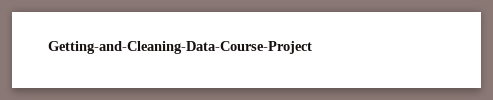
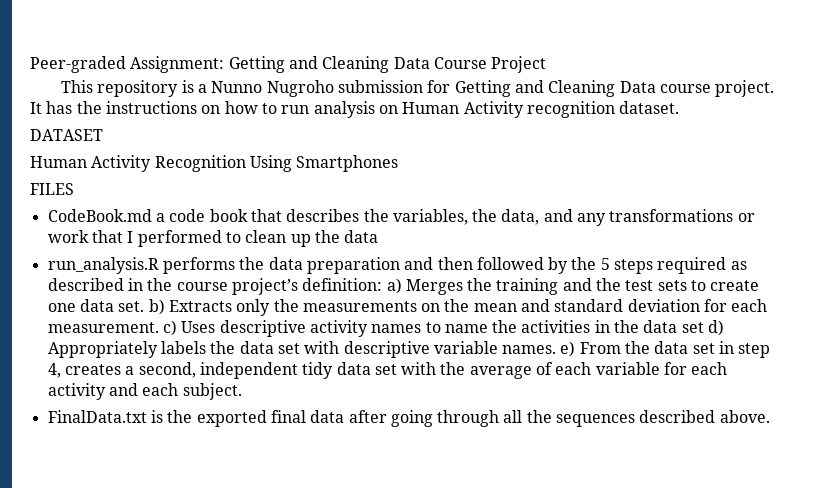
[48,41,312,54] Getting-and-Cleaning-Data-Course-Project -> [30,56,547,73] [61,80,775,97] [30,101,680,118] [30,129,103,141] [30,155,399,172] [30,183,74,195] [47,209,755,226] [47,230,379,247] [47,257,747,274] [47,278,760,295] [47,299,768,316] [47,320,725,337] [47,341,771,358] [47,362,728,379] [47,383,242,400] [47,410,770,427] Peer-graded Assignment: Getting and Cleaning Data Course Project // This repository is a Nunno Nugroho submission for Getting and Cleaning Data course project. It has the instructions on how to run analysis on Human Activity recognition dataset. // DATASET // Human Activity Recognition Using Smartphones // FILES // CodeBook.md a code book that describes the variables, the data, and any transformations or work that I performed to clean up the data // run_analysis.R performs the data preparation and then followed by the 5 steps required as described in the course project’s definition: a) Merges the training and the test sets to create one data set. b) Extracts only the measurements on the mean and standard deviation for each measurement. c) Uses descriptive activity names to name the activities in the data set d) Appropriately labels the data set with descriptive variable names. e) From the data set in step 4, creates a second, independent tidy data set with the average of each variable for each activity and each subject. // FinalData.txt is the exported final data after going through all the sequences described above.

